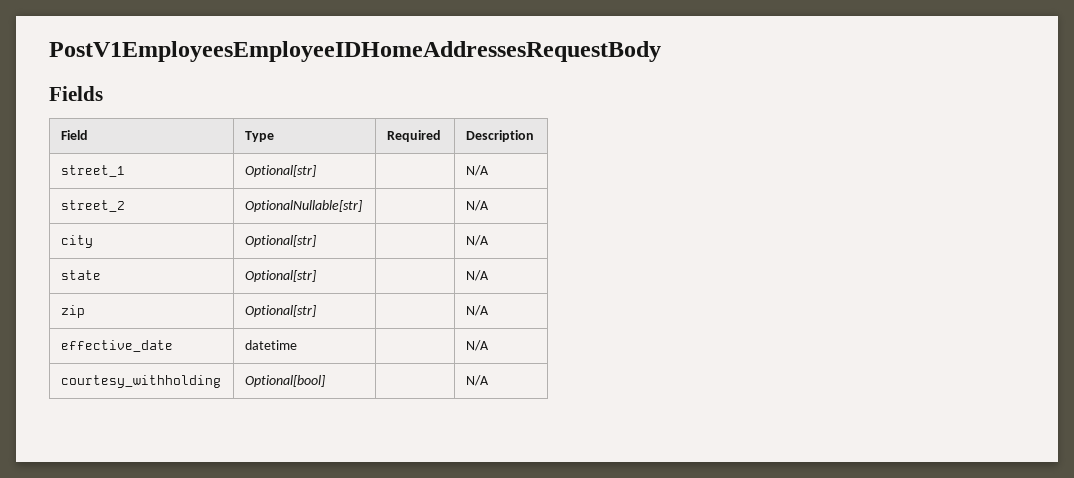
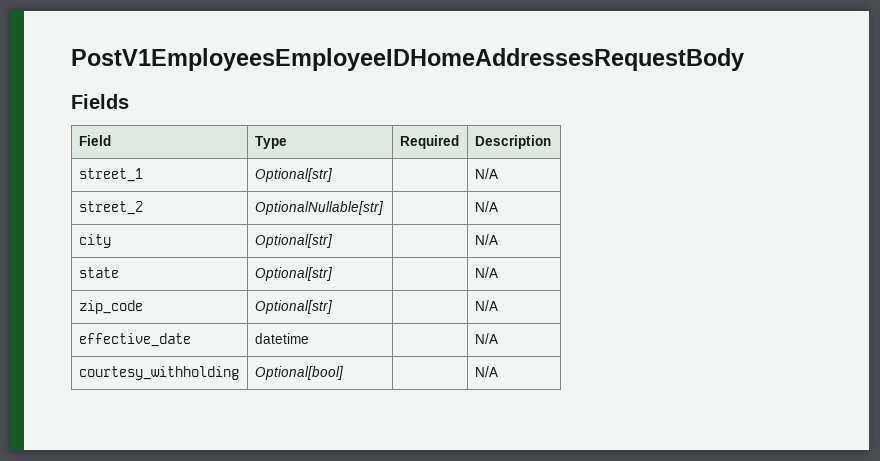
[60,305,85,318] zip -> [78,300,143,314] zip_code

